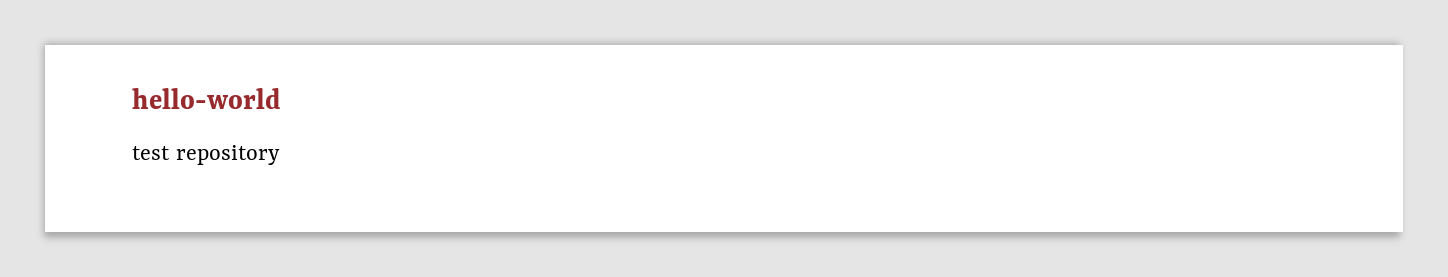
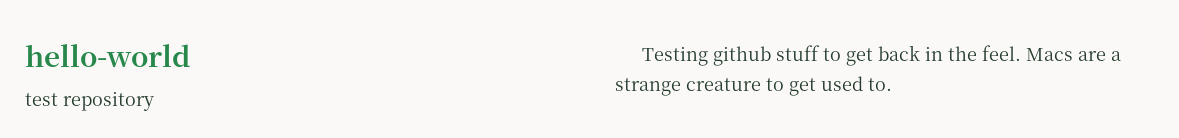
(280, 155) none -> [641,45,1121,66] [615,76,892,96] // Testing github stuff to get back in the feel. Macs are a strange creature to get used to.

